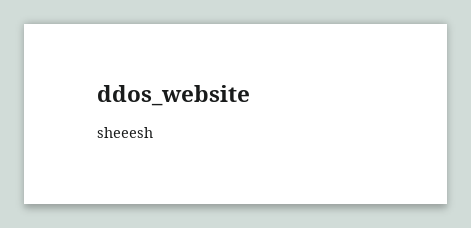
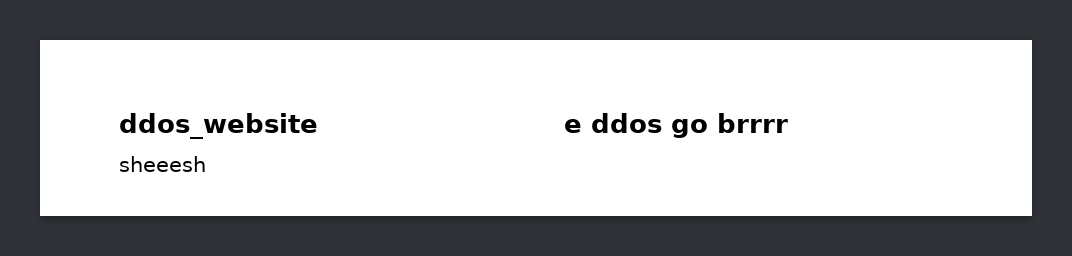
(153, 132) none -> [564,113,788,138] // e ddos go brrrr

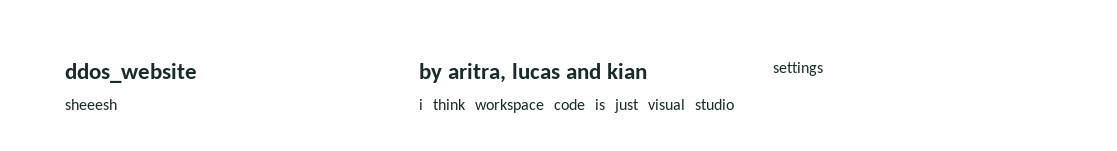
[564,113,788,138] e ddos go brrrr -> [419,63,648,83] [419,99,734,113] [773,62,823,76] by aritra, lucas and kian // i think workspace code is just visual studio settings

